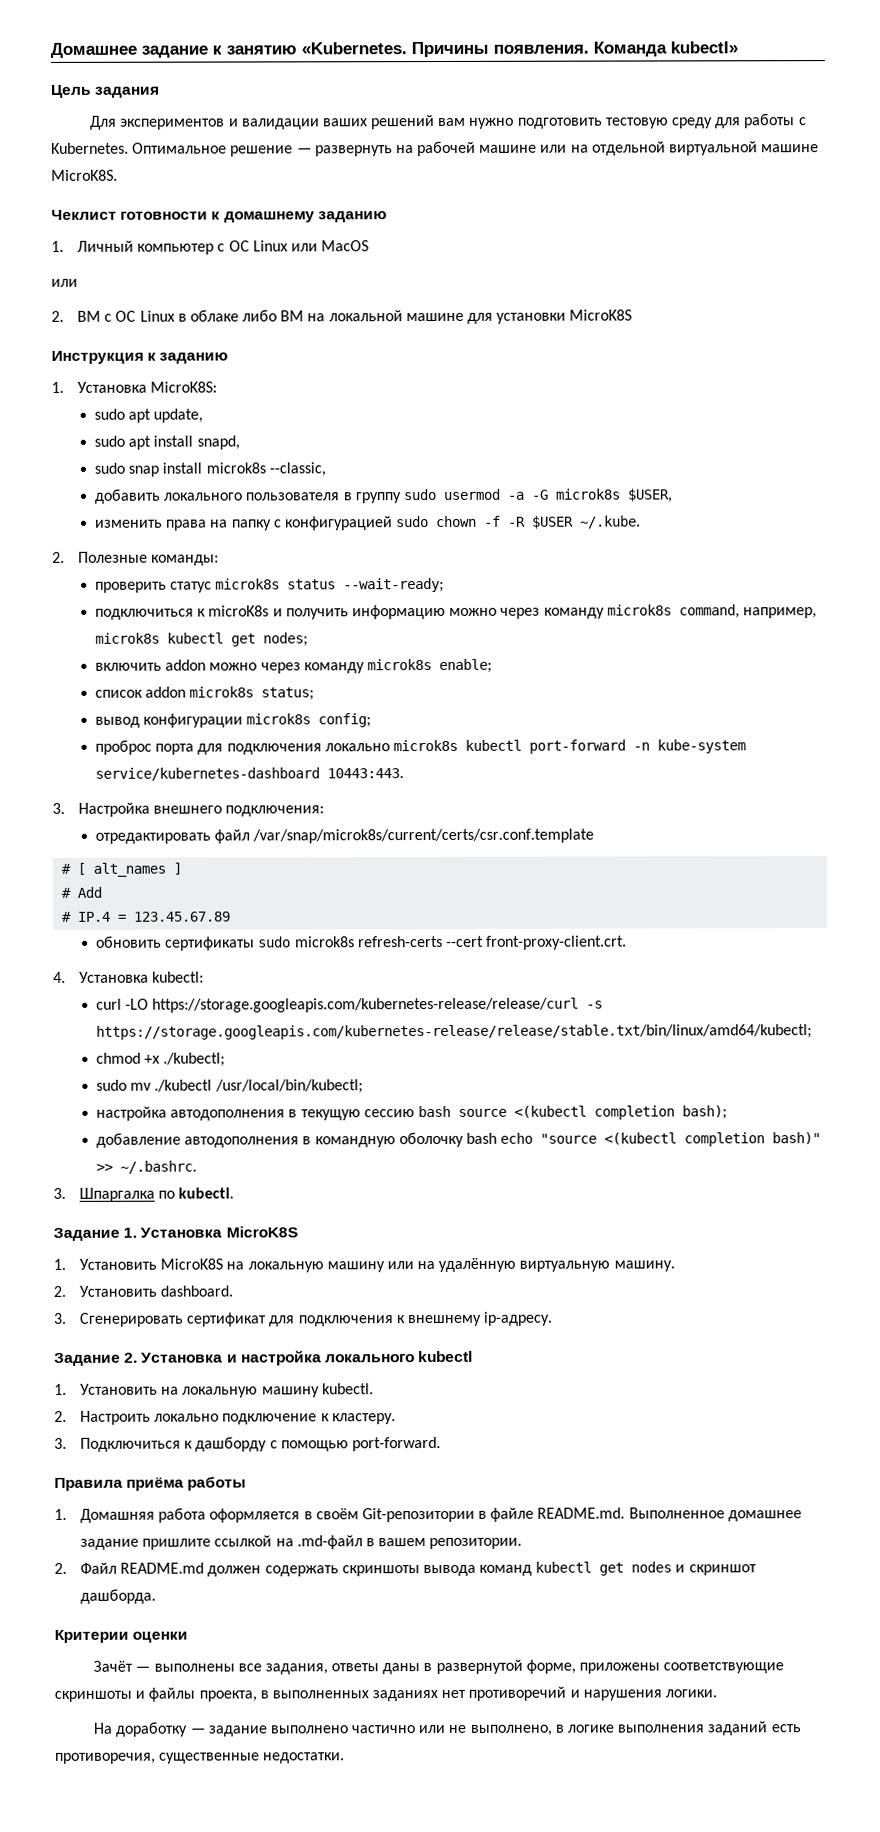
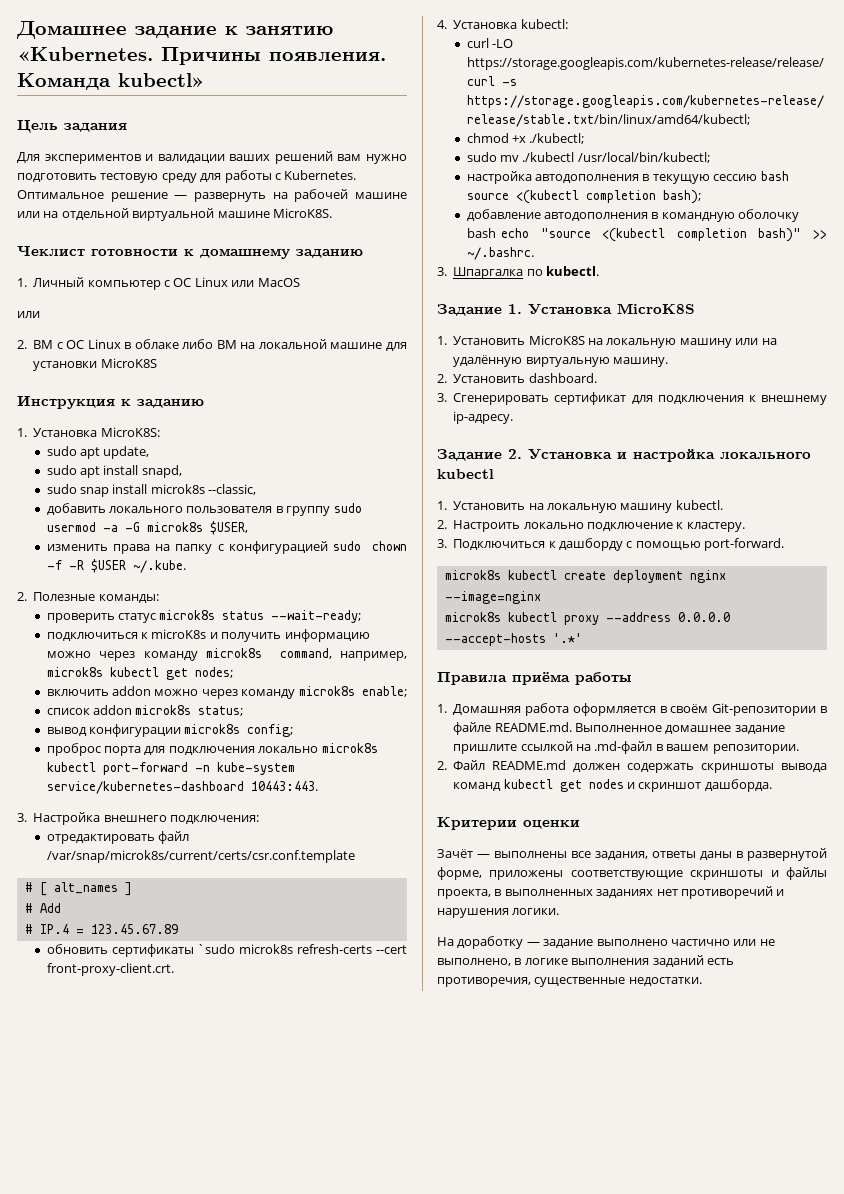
[258,936,292,948] sudo -> [197,944,236,954] `sudo
(441, 1444) none -> [444,570,726,583] [444,591,541,604] [444,612,730,625] [444,633,582,646] // microk8s kubectl create deployment nginx --image=nginx // microk8s kubectl proxy --address 0.0.0.0 --accept-hosts '.*'

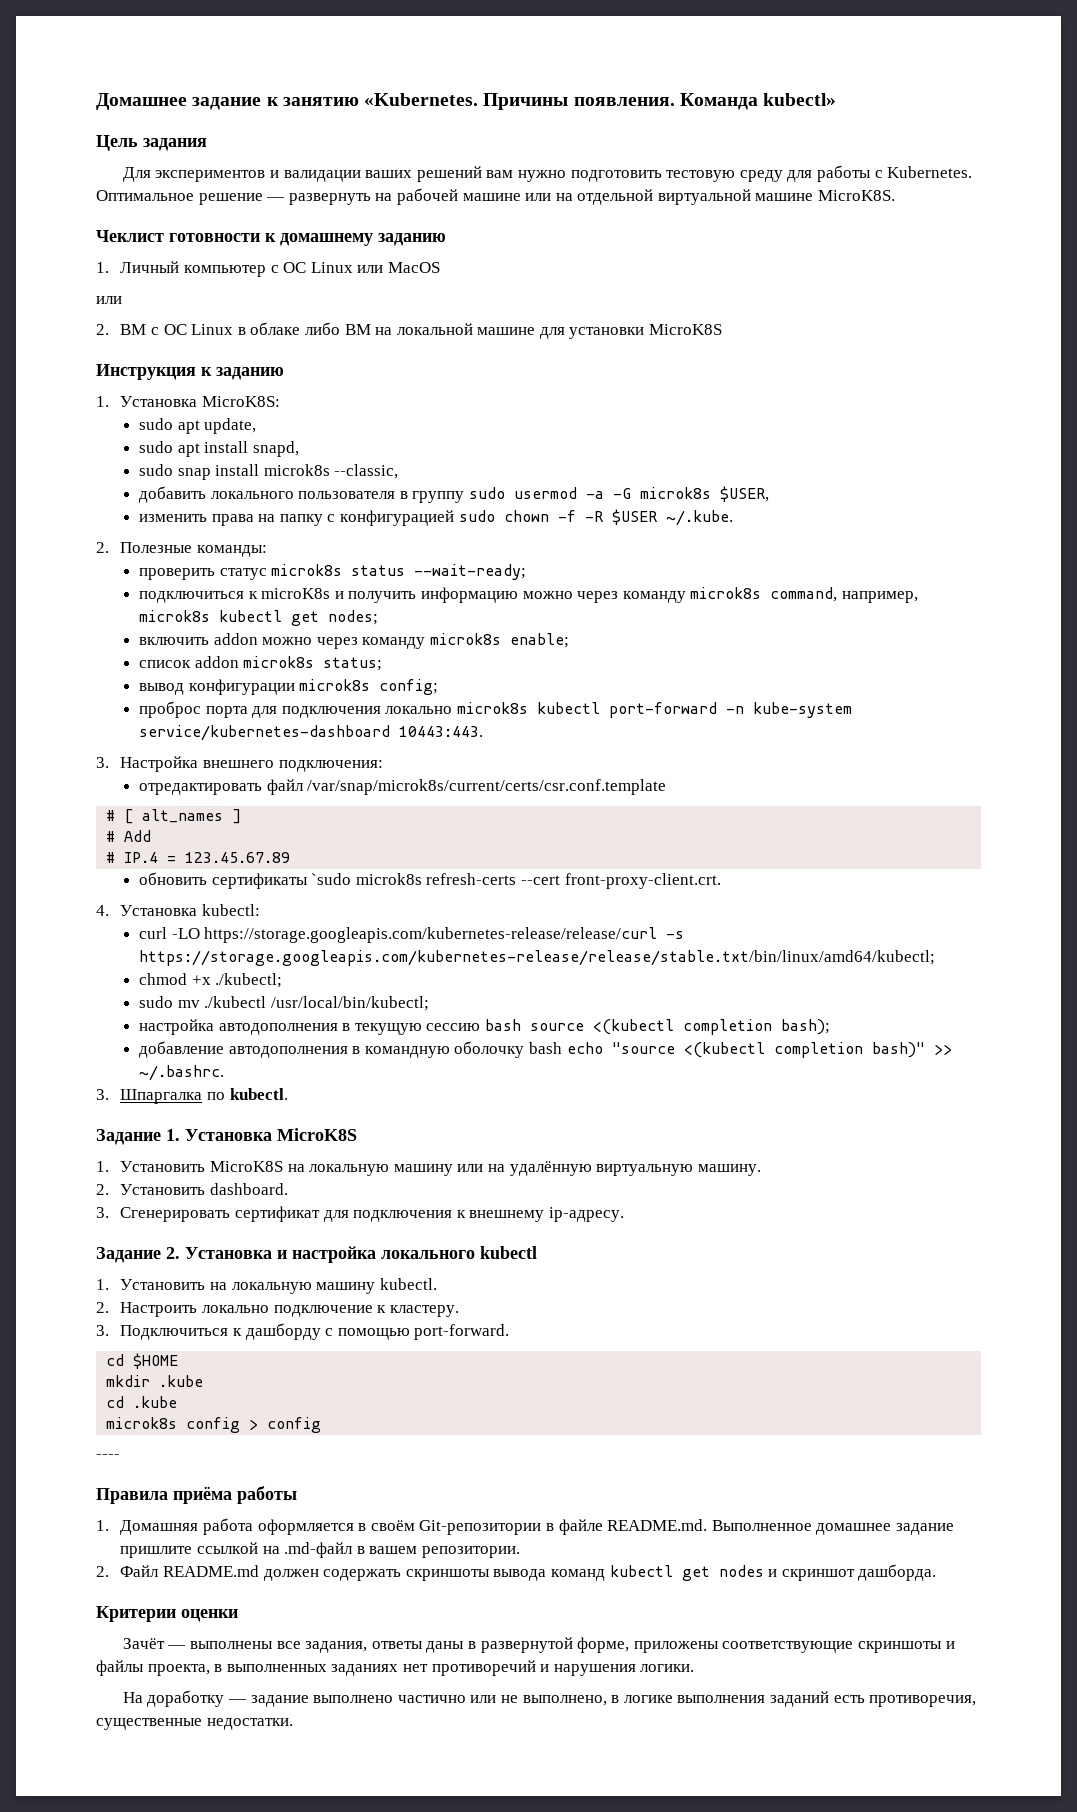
[444,570,726,583] [444,591,541,604] [444,612,730,625] [444,633,582,646] microk8s kubectl create deployment nginx --image=nginx // microk8s kubectl proxy --address 0.0.0.0 --accept-hosts '.*' -> [106,1353,179,1369] [106,1375,204,1387] [106,1396,178,1408] [106,1417,322,1433] [96,1454,120,1459] cd $HOME // mkdir .kube // cd .kube // microk8s config > config // ----

